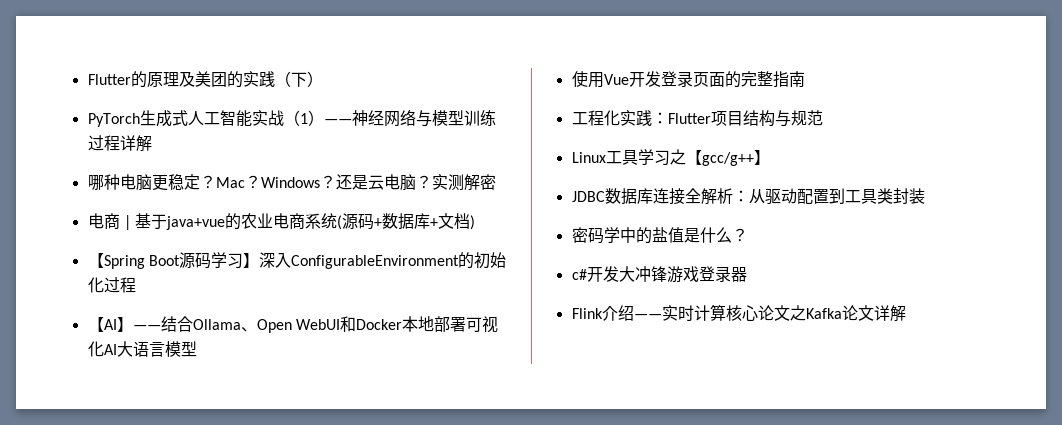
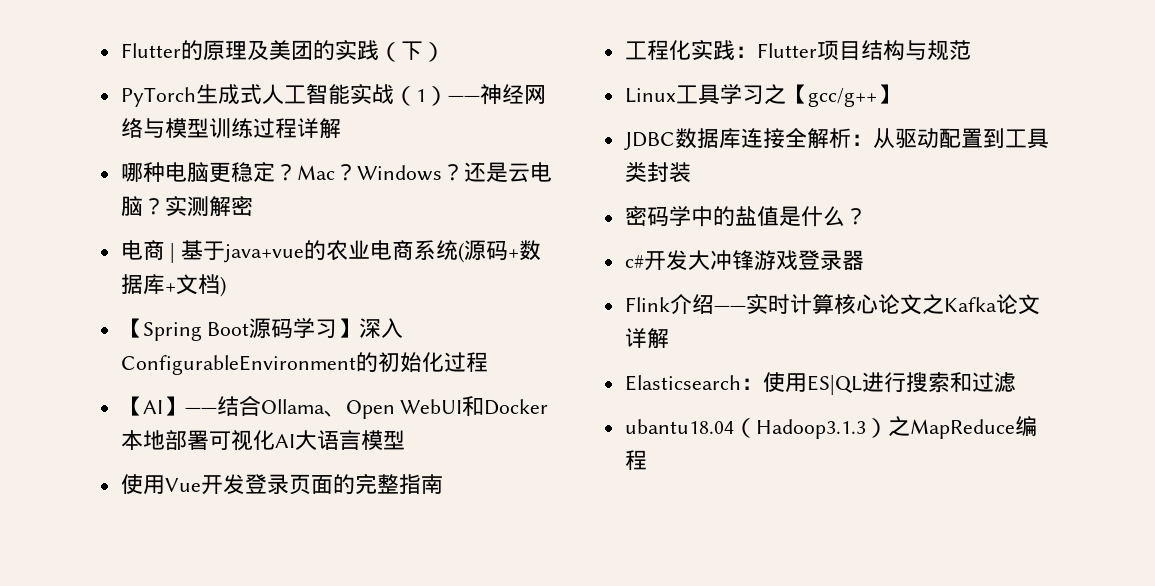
(906, 313) none -> [624,372,1016,395] [624,416,1037,439] [624,450,647,470] // Elasticsearch：使用ES|QL进行搜索和过滤 // ubantu18.04（Hadoop3.1.3）之MapReduce编程

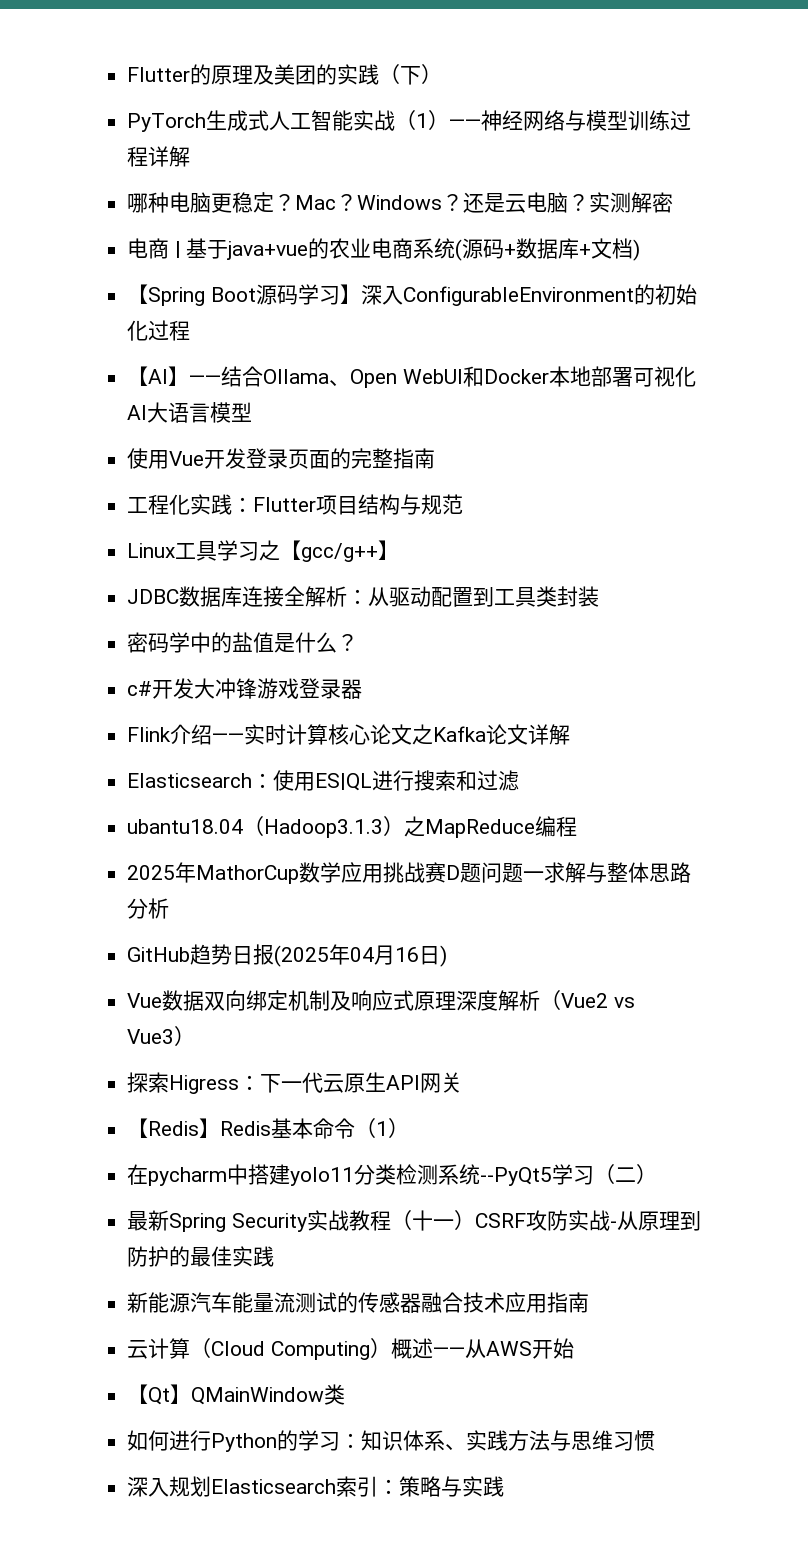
(647, 460) none -> [127,862,692,884] [127,898,170,919] [127,944,448,967] [127,990,635,1011] [127,1026,196,1046] [127,1072,463,1094] [127,1118,410,1139] [127,1164,658,1186] [127,1210,701,1232] [127,1246,275,1267] [127,1292,590,1313] [127,1338,574,1360] [127,1384,346,1405] [127,1430,656,1452] [127,1476,505,1497] // 2025年MathorCup数学应用挑战赛D题问题一求解与整体思路分析 // GitHub趋势日报(2025年04月16日) // Vue数据双向绑定机制及响应式原理深度解析（Vue2 vs Vue3） // 探索Higress：下一代云原生API网关 // 【Redis】Redis基本命令（1） // 在pycharm中搭建yolo11分类检测系统--PyQt5学习（二） // 最新Spring Security实战教程（十一）CSRF攻防实战-从原理到防护的最佳实践 // 新能源汽车能量流测试的传感器融合技术应用指南 // 云计算（Cloud Computing）概述——从AWS开始 // 【Qt】QMainWindow类 // 如何进行Python的学习：知识体系、实践方法与思维习惯 // 深入规划Elasticsearch索引：策略与实践

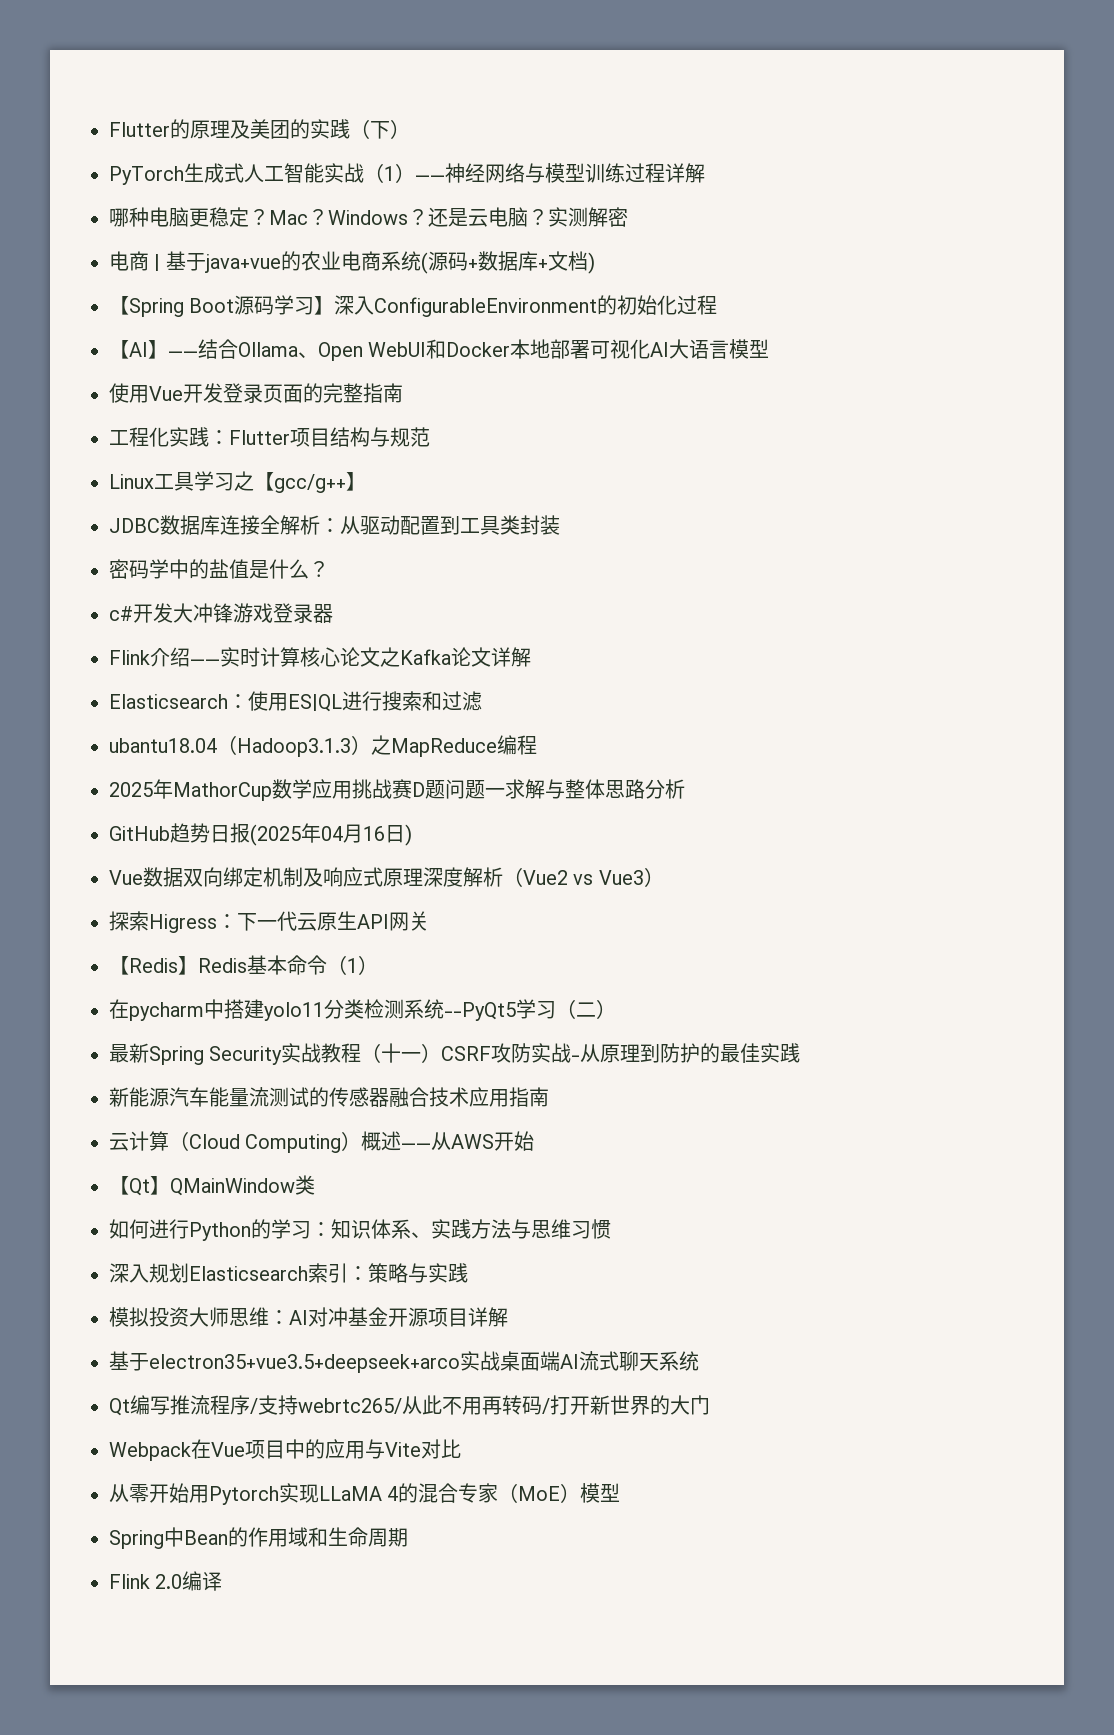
(505, 1486) none -> [109,1307,508,1327] [109,1351,699,1373] [109,1395,710,1416] [109,1439,461,1461] [109,1483,621,1505] [109,1527,408,1549] [109,1571,223,1591] // 模拟投资大师思维：AI对冲基金开源项目详解 // 基于electron35+vue3.5+deepseek+arco实战桌面端AI流式聊天系统 // Qt编写推流程序/支持webrtc265/从此不用再转码/打开新世界的大门 // Webpack在Vue项目中的应用与Vite对比 // 从零开始用Pytorch实现LLaMA 4的混合专家（MoE）模型 // Spring中Bean的作用域和生命周期 // Flink 2.0编译

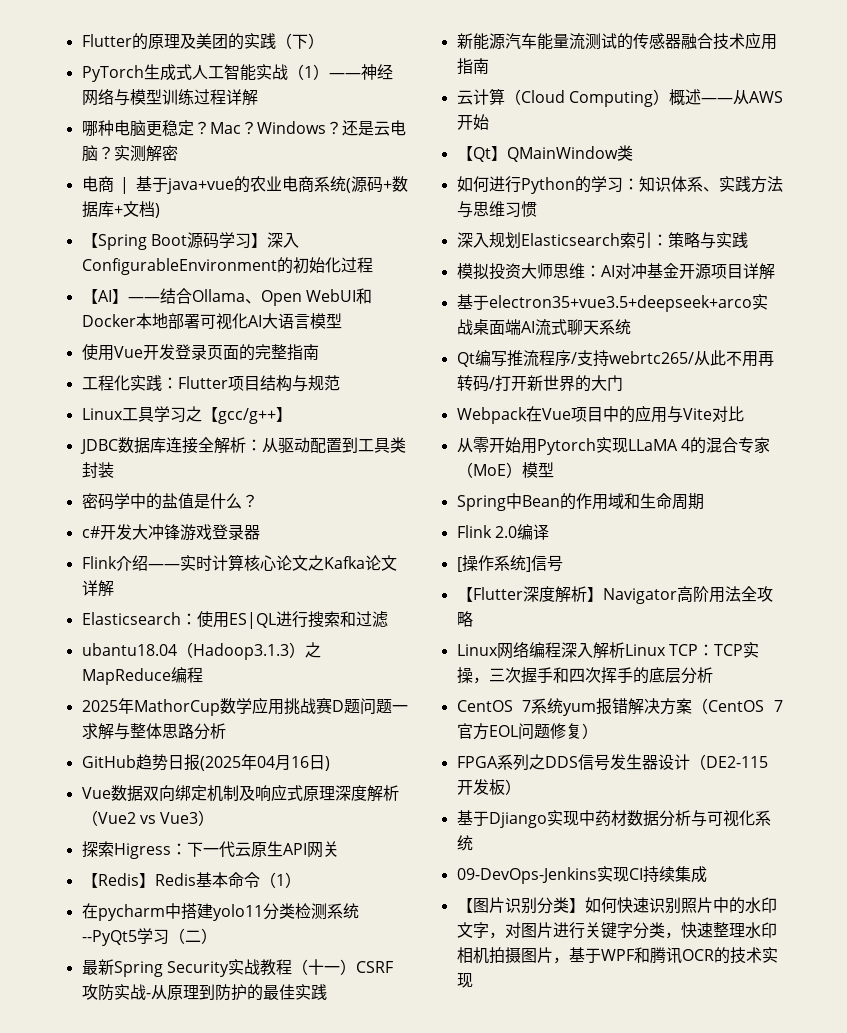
(223, 1581) none -> [456,555,563,572] [456,586,773,604] [456,611,473,627] [456,641,759,659] [456,667,713,684] [456,698,783,716] [456,723,598,740] [456,754,768,771] [456,779,521,795] [456,810,771,828] [456,835,473,851] [456,866,707,884] [456,897,777,914] [456,922,777,939] [456,947,778,964] [456,973,473,988] // [操作系统]信号 // 【Flutter深度解析】Navigator高阶用法全攻略 // Linux网络编程深入解析Linux TCP：TCP实操，三次握手和四次挥手的底层分析 // CentOS 7系统yum报错解决方案（CentOS 7官方EOL问题修复） // FPGA系列之DDS信号发生器设计（DE2-115开发板） // 基于Djiango实现中药材数据分析与可视化系统 // 09-DevOps-Jenkins实现CI持续集成 // 【图片识别分类】如何快速识别照片中的水印文字，对图片进行关键字分类，快速整理水印相机拍摄图片，基于WPF和腾讯OCR的技术实现

